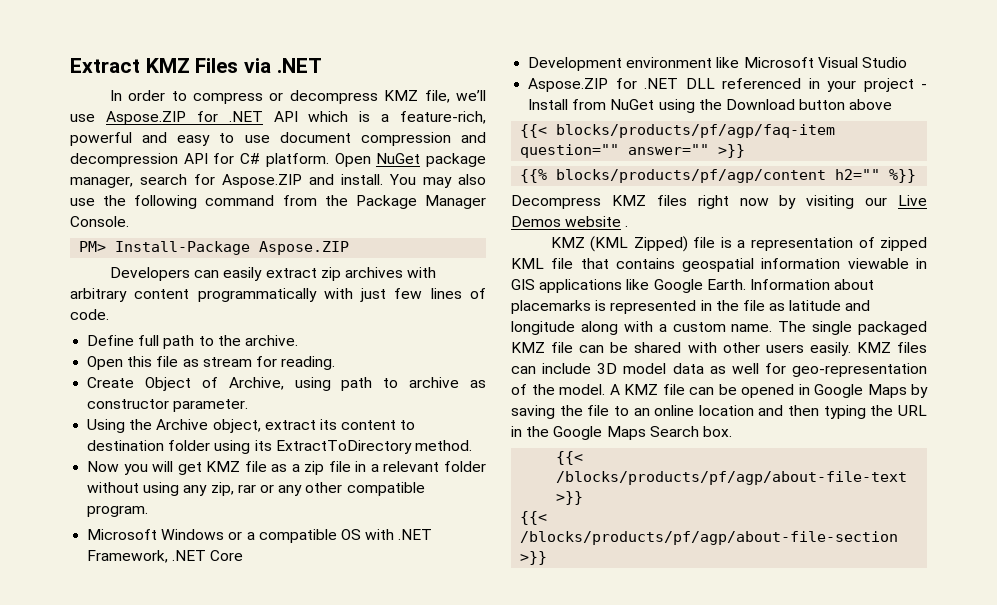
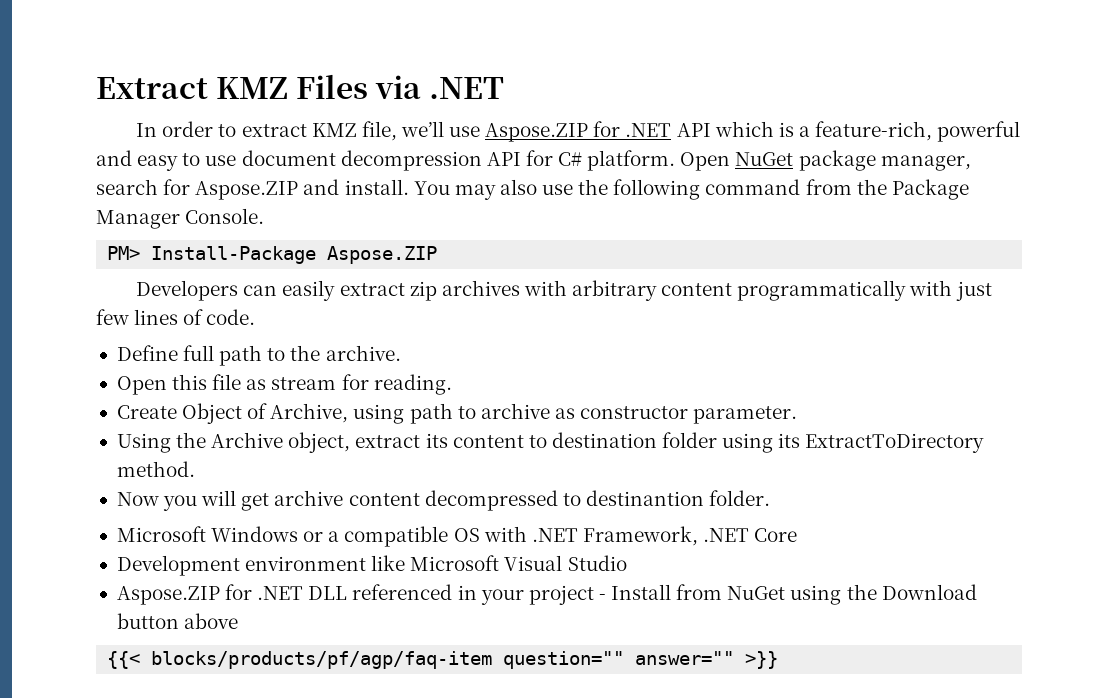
[193,90,378,104] compress or decompress -> [241,124,307,137] extract
[360,132,486,146] compression and -> (336, 158) none
[206,461,487,475] [87,482,425,496] [87,505,149,517] KMZ file as a zip file in a relevant folder without using any zip, rar or any other compatible program. -> [274,490,771,511] archive content decompressed to destinantion folder.
[520,169,917,183] [511,195,927,209] [511,216,629,227] [550,236,927,252] [511,258,927,272] [511,279,875,293] [511,300,871,314] [511,321,927,335] [511,342,927,356] [511,363,927,377] [511,384,928,398] [511,405,927,419] [511,426,732,440] [556,451,584,465] [556,471,908,485] [556,491,584,505] [520,511,548,525] [520,531,899,545] [520,551,548,565] // {{% blocks/products/pf/agp/content h2="" %}} // Decompress KMZ files right now by visiting our Live Demos website . // KMZ (KML Zipped) file is a representation of zipped KML file that contains geospatial information viewable in GIS applications like Google Earth. Information about placemarks is represented in the file as latitude and longitude along with a custom name. The single packaged KMZ file can be shared with other users easily. KMZ files can include 3D model data as well for geo-representation of the model. A KMZ file can be opened in Google Maps by saving the file to an online location and then typing the URL in the Google Maps Search box. // {{< /blocks/products/pf/agp/about-file-text >}} // {{< /blocks/products/pf/agp/about-file-section >}} -> (779, 660) none

